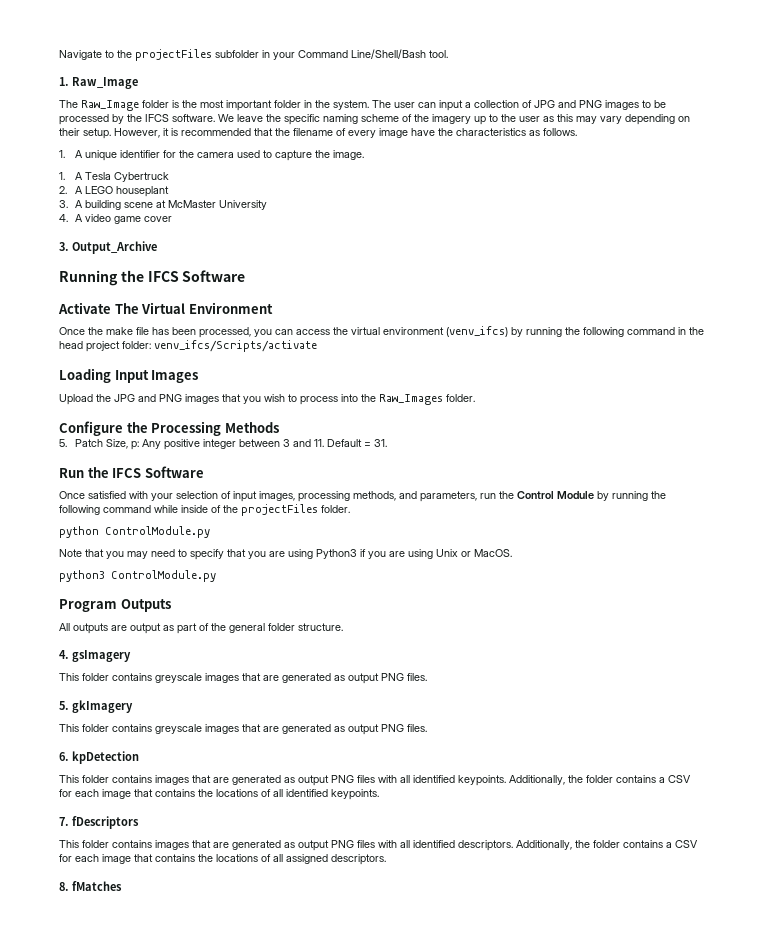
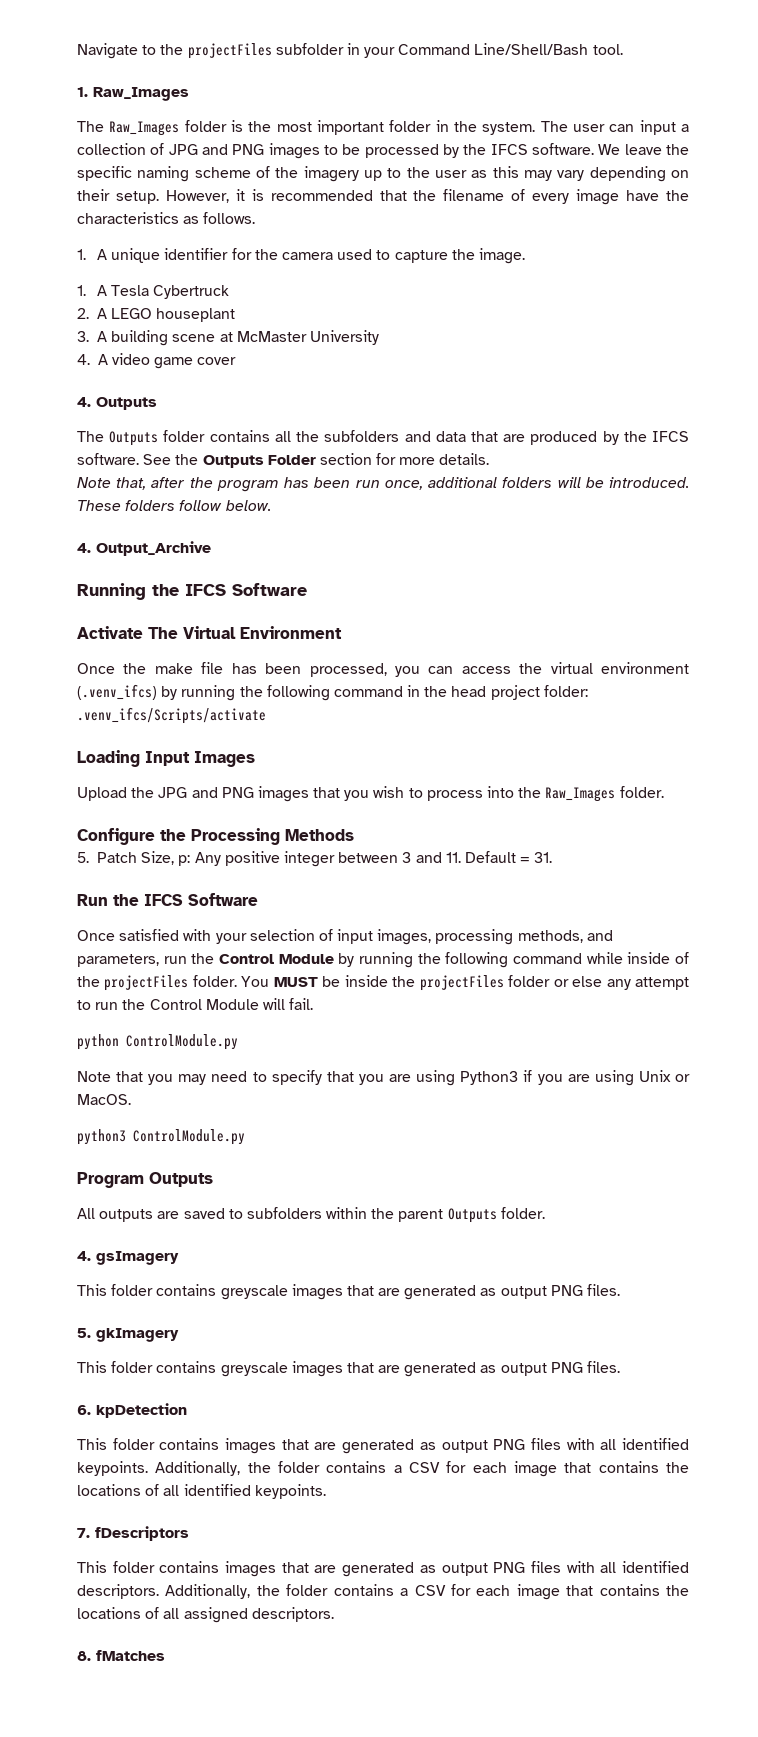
[72,77,138,89] [59,100,139,111] Raw_Image // The Raw_Image -> [93,87,189,101] [77,121,180,136] Raw_Images // The Raw_Images
[59,242,69,251] 3. -> [77,397,157,410] [77,430,689,446] [77,453,490,468] [77,477,689,492] [77,500,271,511] [77,543,91,553] 4. Outputs // The Outputs folder contains all the subfolders and data that are produced by the IFCS software. See the Outputs Folder section for more details. // Note that, after the program has been run once, additional folders will be introduced. These folders follow below. // 4.
[446,326,508,337] (venv_ifcs) -> [77,684,157,700] (.venv_ifcs)
[154,340,317,352] venv_ifcs/Scripts/activate -> [77,707,266,724] .venv_ifcs/Scripts/activate
(350, 509) none -> [241,975,689,991] [77,998,314,1010] You MUST be inside the projectFiles folder or else any attempt to run the Control Module will fail.
[130,623,343,634] output as part of the general folder structure. -> [183,1207,545,1223] saved to subfolders within the parent Outputs folder.

